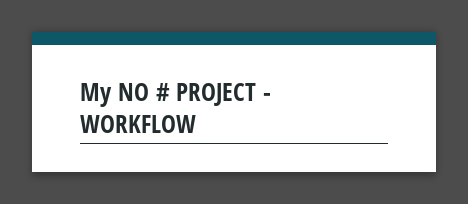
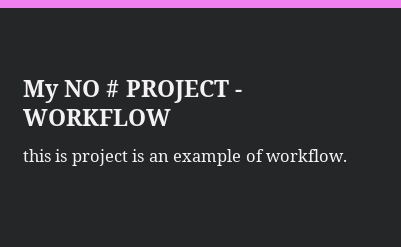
(196, 124) none -> [23,149,348,166] // this is project is an example of workflow.

